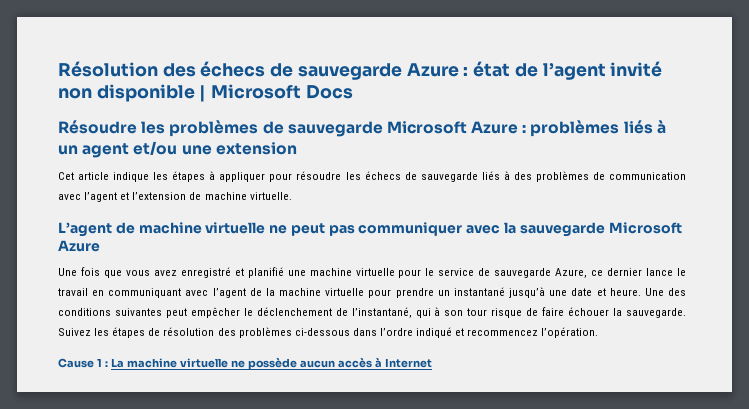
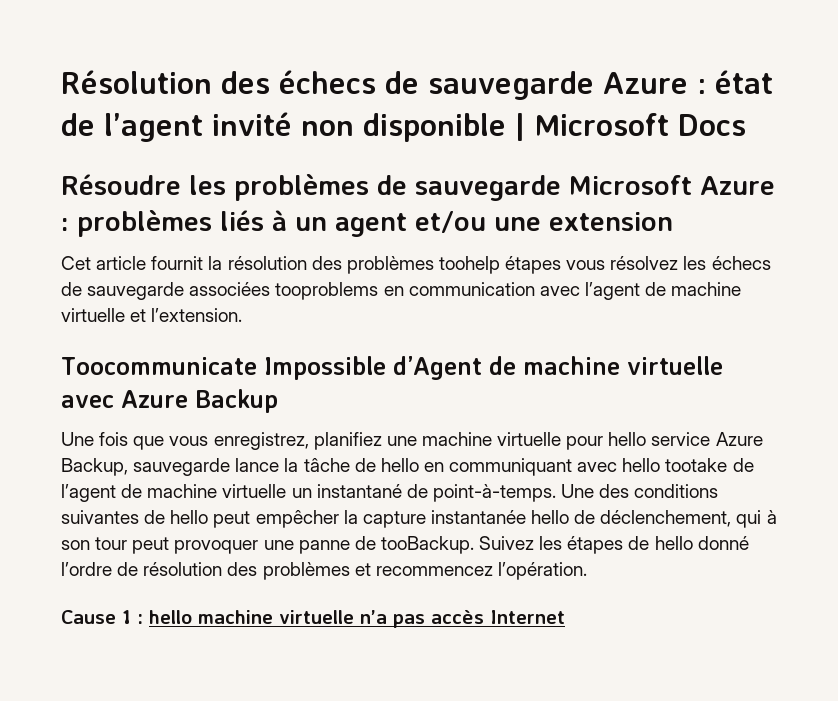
[113,171,686,182] [58,192,292,202] [58,222,682,237] [58,240,100,252] indique les étapes à appliquer pour résoudre les échecs de sauvegarde liés à des problèmes de communication avec l’agent et l’extension de machine virtuelle. // L’agent de machine virtuelle ne peut pas communiquer avec la sauvegarde Microsoft Azure -> [151,256,771,274] [61,282,742,300] [61,308,243,322] [61,356,723,380] [61,389,278,413] fournit la résolution des problèmes toohelp étapes vous résolvez les échecs de sauvegarde associées tooproblems en communication avec l’agent de machine virtuelle et l’extension. // Toocommunicate Impossible d’Agent de machine virtuelle avec Azure Backup
[153,267,686,278] [58,287,686,298] [58,307,686,318] [58,327,453,338] avez enregistré et planifié une machine virtuelle pour le service de sauvegarde Azure, ce dernier lance le travail en communiquant avec l’agent de la machine virtuelle pour prendre un instantané jusqu’à une date et heure. Une des conditions suivantes peut empêcher le déclenchement de l’instantané, qui à son tour risque de faire échouer la sauvegarde. Suivez les étapes de résolution des problèmes ci-dessous dans l’ordre indiqué -> [213,432,763,450] [61,458,754,476] [61,484,719,502] [61,510,777,528] [61,536,749,554] [61,562,350,580] enregistrez, planifiez une machine virtuelle pour hello service Azure Backup, sauvegarde lance la tâche de hello en communiquant avec hello tootake de l’agent de machine virtuelle un instantané de point-à-temps. Une des conditions suivantes de hello peut empêcher la capture instantanée hello de déclenchement, qui à son tour peut provoquer une panne de tooBackup. Suivez les étapes de hello donné l’ordre de résolution des problèmes
[110,357,382,370] La machine virtuelle ne possède aucun accès à -> [149,609,484,628] hello machine virtuelle n’a pas accès

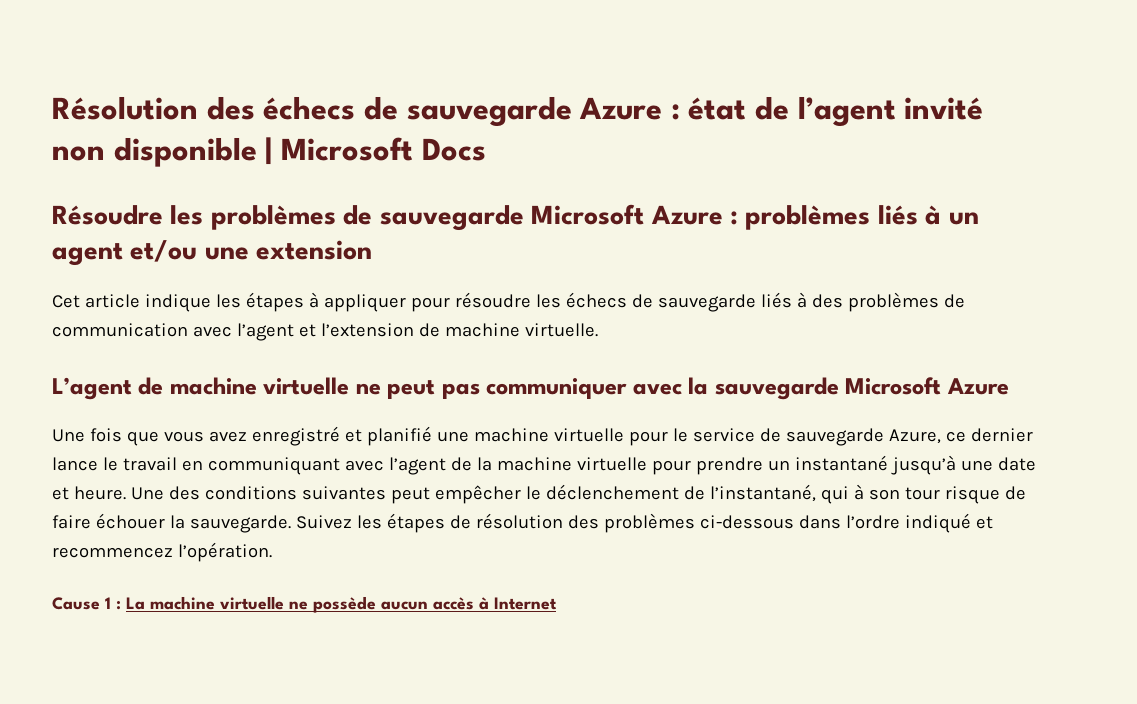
[151,256,771,274] [61,282,742,300] [61,308,243,322] [61,356,723,380] [61,389,278,413] fournit la résolution des problèmes toohelp étapes vous résolvez les échecs de sauvegarde associées tooproblems en communication avec l’agent de machine virtuelle et l’extension. // Toocommunicate Impossible d’Agent de machine virtuelle avec Azure Backup -> [144,292,965,312] [52,323,598,341] [52,377,1009,400] indique les étapes à appliquer pour résoudre les échecs de sauvegarde liés à des problèmes de communication avec l’agent et l’extension de machine virtuelle. // L’agent de machine virtuelle ne peut pas communiquer avec la sauvegarde Microsoft Azure
[213,432,763,450] [61,458,754,476] [61,484,719,502] [61,510,777,528] [61,536,749,554] [61,562,350,580] enregistrez, planifiez une machine virtuelle pour hello service Azure Backup, sauvegarde lance la tâche de hello en communiquant avec hello tootake de l’agent de machine virtuelle un instantané de point-à-temps. Une des conditions suivantes de hello peut empêcher la capture instantanée hello de déclenchement, qui à son tour peut provoquer une panne de tooBackup. Suivez les étapes de hello donné l’ordre de résolution des problèmes -> [208,426,1033,446] [52,455,1036,475] [52,484,1026,504] [52,513,971,533] avez enregistré et planifié une machine virtuelle pour le service de sauvegarde Azure, ce dernier lance le travail en communiquant avec l’agent de la machine virtuelle pour prendre un instantané jusqu’à une date et heure. Une des conditions suivantes peut empêcher le déclenchement de l’instantané, qui à son tour risque de faire échouer la sauvegarde. Suivez les étapes de résolution des problèmes ci-dessous dans l’ordre indiqué
[149,609,484,628] hello machine virtuelle n’a pas accès -> [126,596,489,613] La machine virtuelle ne possède aucun accès à

